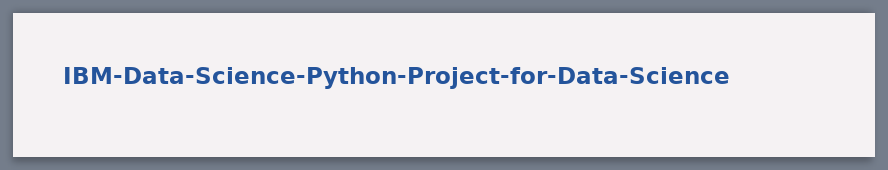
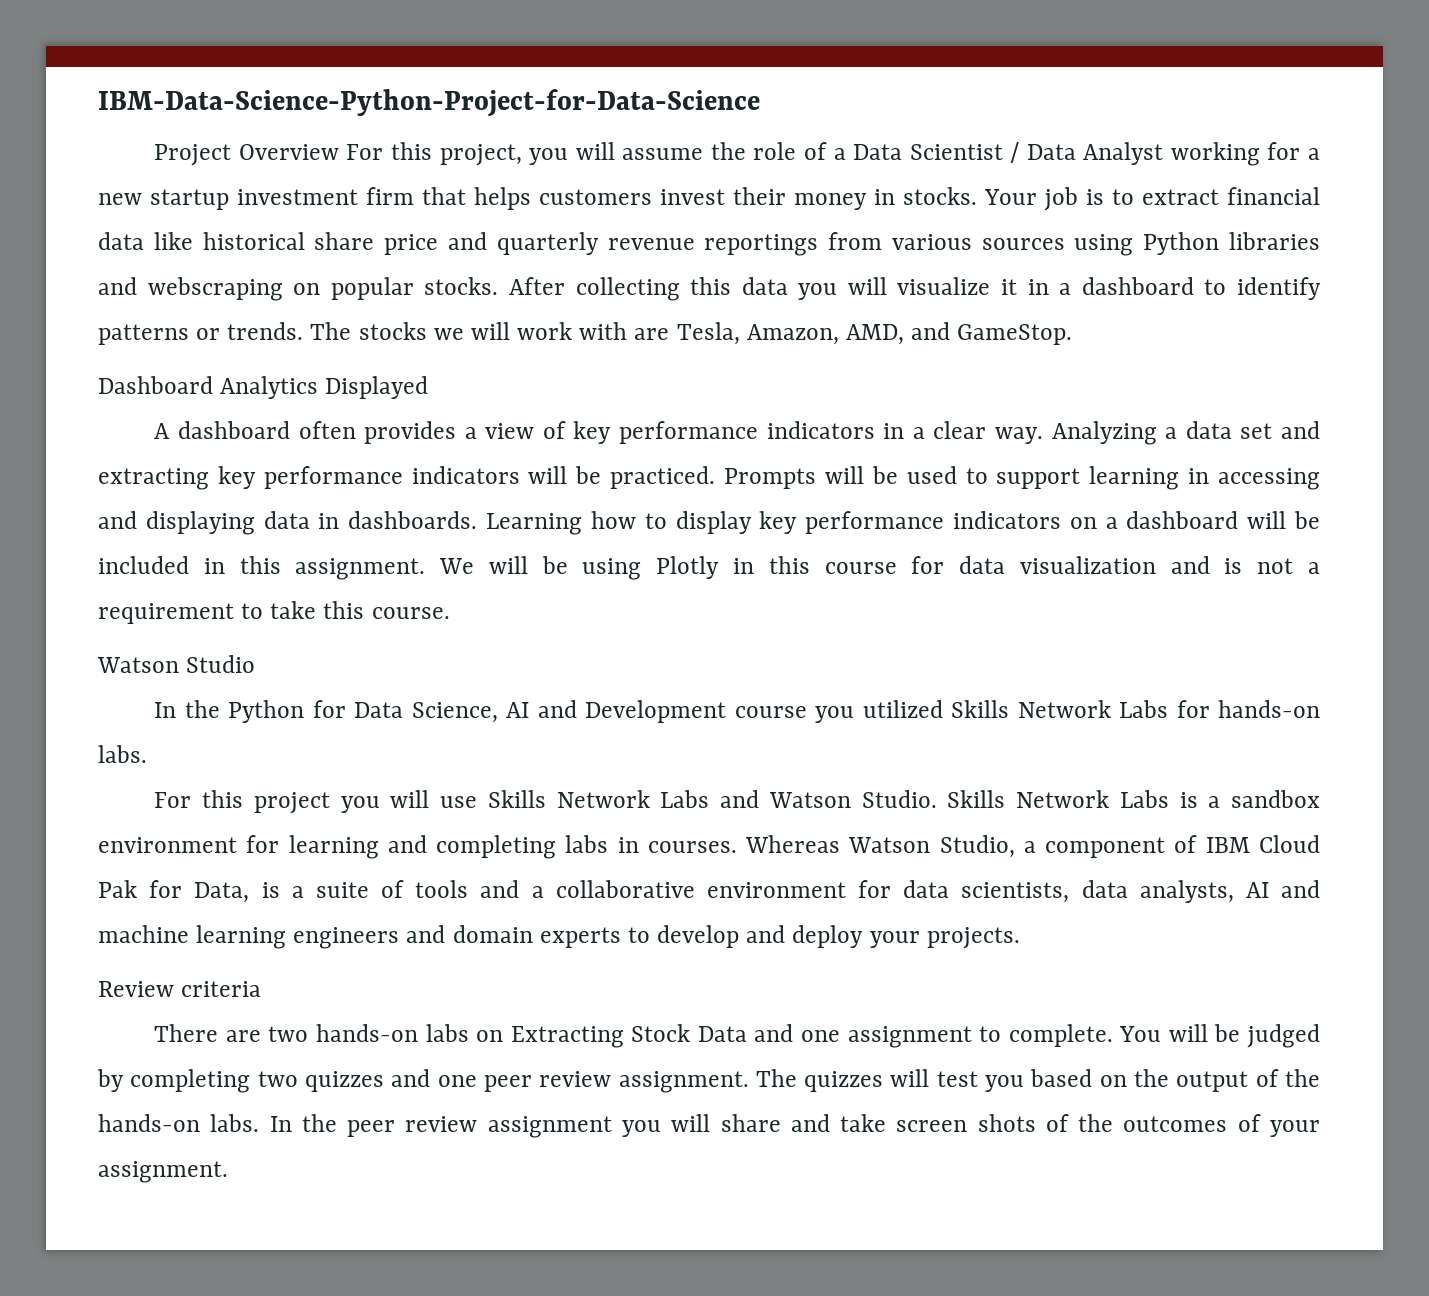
(730, 78) none -> [154,142,1321,166] [98,187,1320,211] [98,232,1320,256] [98,277,1321,301] [98,322,1073,345] [98,376,429,399] [154,421,1320,445] [98,466,1320,490] [98,511,1320,535] [98,556,1321,580] [98,601,450,624] [97,655,256,673] [154,700,1320,723] [98,745,147,763] [154,790,1320,814] [98,835,1320,859] [98,880,1321,903] [98,925,1020,949] [98,981,262,997] [154,1024,1321,1048] [97,1069,1320,1093] [98,1114,1321,1138] [98,1161,228,1183] // Project Overview For this project, you will assume the role of a Data Scientist / Data Analyst working for a new startup investment firm that helps customers invest their money in stocks. Your job is to extract financial data like historical share price and quarterly revenue reportings from various sources using Python libraries and webscraping on popular stocks. After collecting this data you will visualize it in a dashboard to identify patterns or trends. The stocks we will work with are Tesla, Amazon, AMD, and GameStop. // Dashboard Analytics Displayed // A dashboard often provides a view of key performance indicators in a clear way. Analyzing a data set and extracting key performance indicators will be practiced. Prompts will be used to support learning in accessing and displaying data in dashboards. Learning how to display key performance indicators on a dashboard will be included in this assignment. We will be using Plotly in this course for data visualization and is not a requirement to take this course. // Watson Studio // In the Python for Data Science, AI and Development course you utilized Skills Network Labs for hands-on labs. // For this project you will use Skills Network Labs and Watson Studio. Skills Network Labs is a sandbox environment for learning and completing labs in courses. Whereas Watson Studio, a component of IBM Cloud Pak for Data, is a suite of tools and a collaborative environment for data scientists, data analysts, AI and machine learning engineers and domain experts to develop and deploy your projects. // Review criteria // There are two hands-on labs on Extracting Stock Data and one assignment to complete. You will be judged by completing two quizzes and one peer review assignment. The quizzes will test you based on the output of the hands-on labs. In the peer review assignment you will share and take screen shots of the outcomes of your assignment.

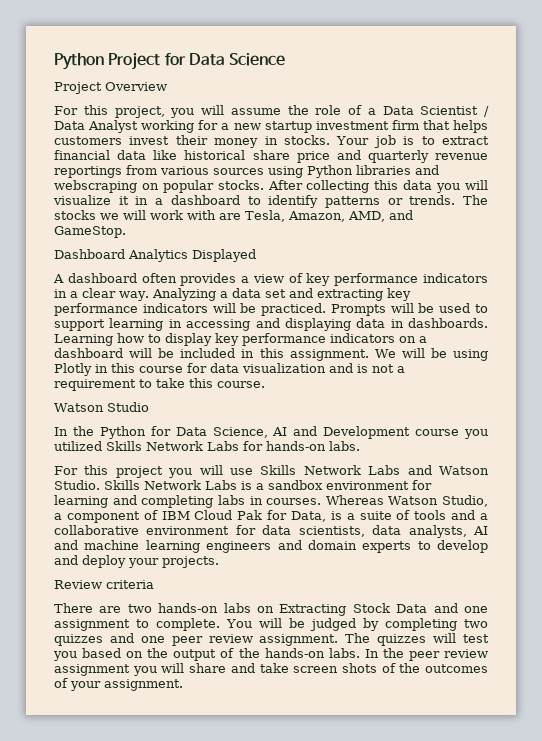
[98,89,760,117] IBM-Data-Science-Python-Project-for-Data-Science -> [54,52,286,70] Python Project for Data Science
(339, 152) none -> (167, 86) //

